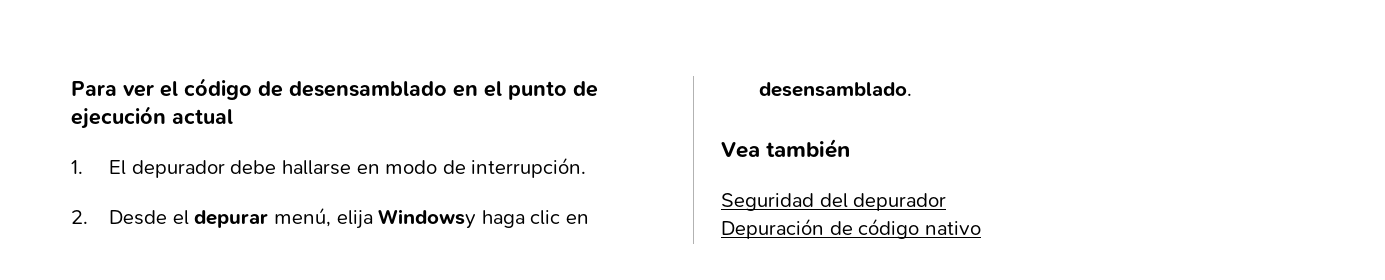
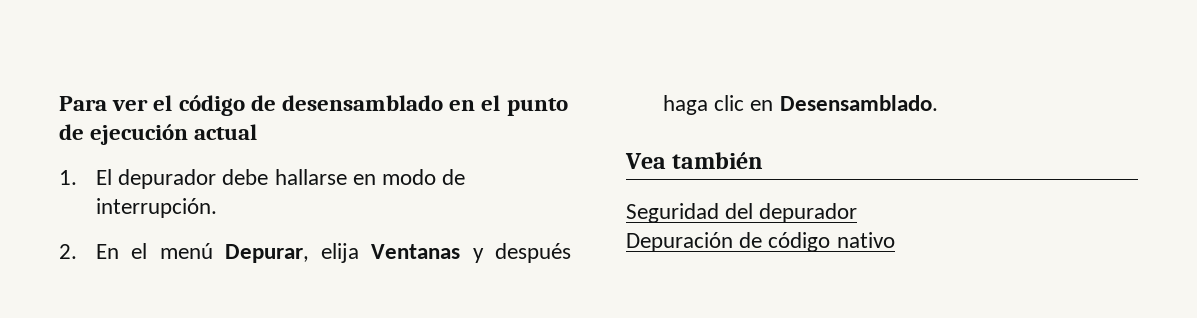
[109,207,477,229] Desde el depurar menú, elija Windowsy -> [95,243,571,263] En el menú Depurar, elija Ventanas y después
[759,82,913,97] desensamblado. -> [779,95,938,111] Desensamblado.

